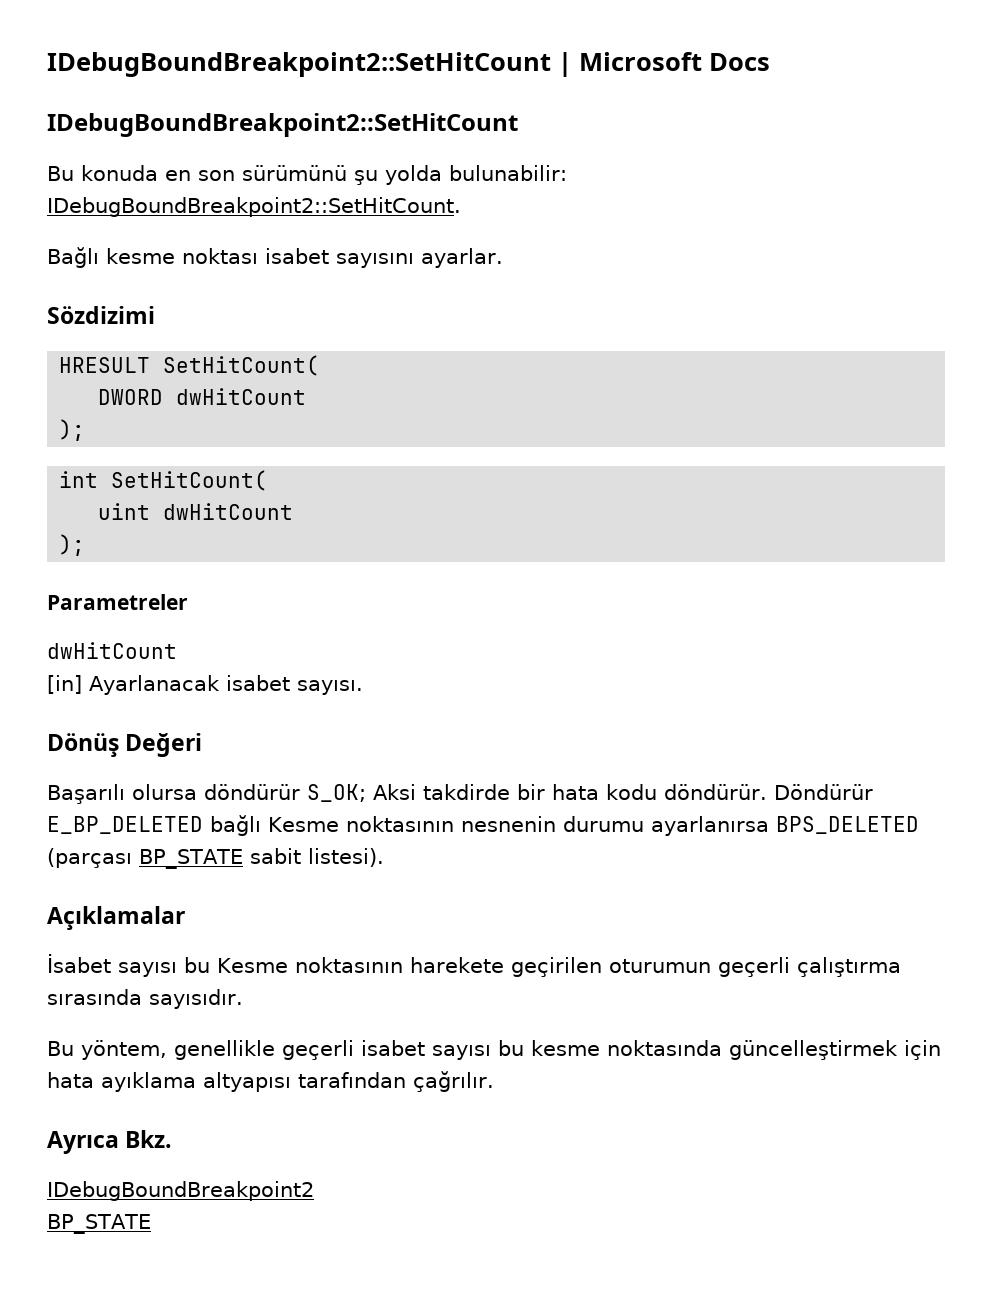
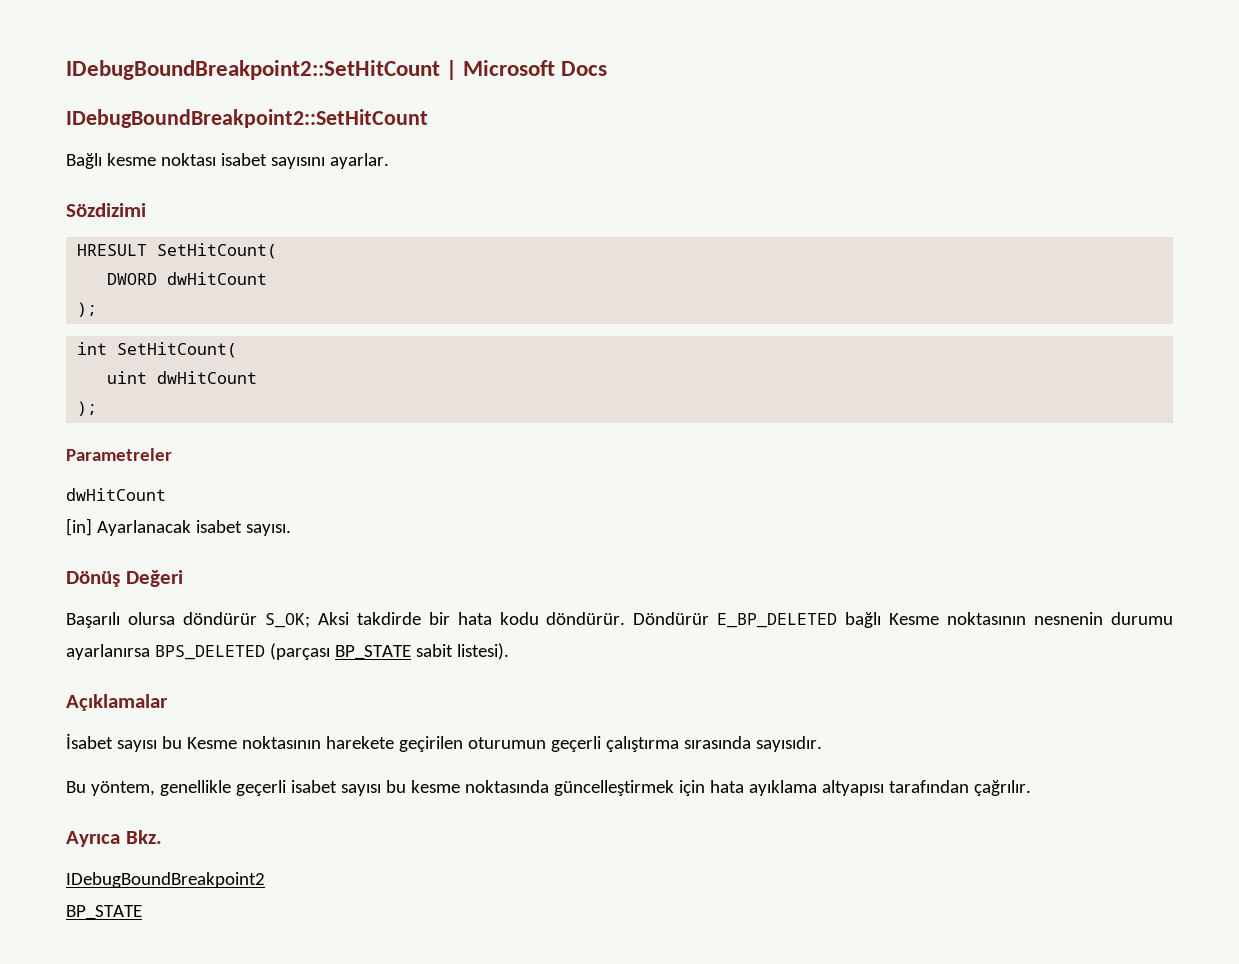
[47,165,567,185] [47,197,461,217] // Bu konuda en son sürümünü şu yolda bulunabilir: IDebugBoundBreakpoint2::SetHitCount. -> (428, 118) none

